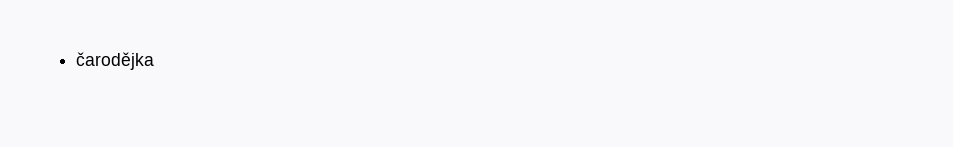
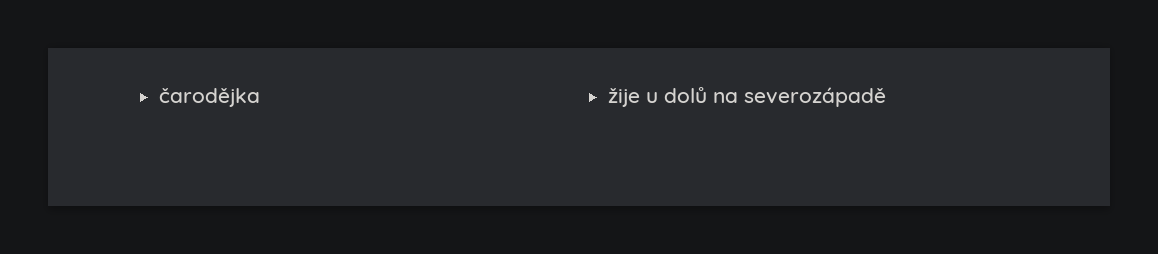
(155, 61) none -> [608,87,887,107] // žije u dolů na severozápadě

